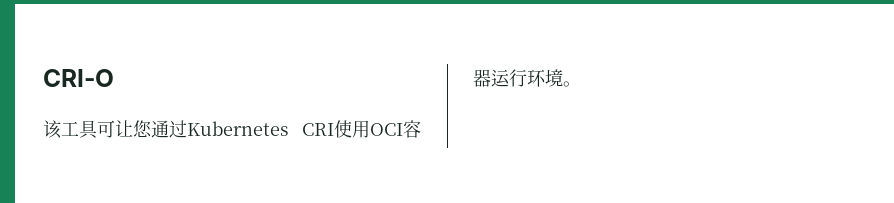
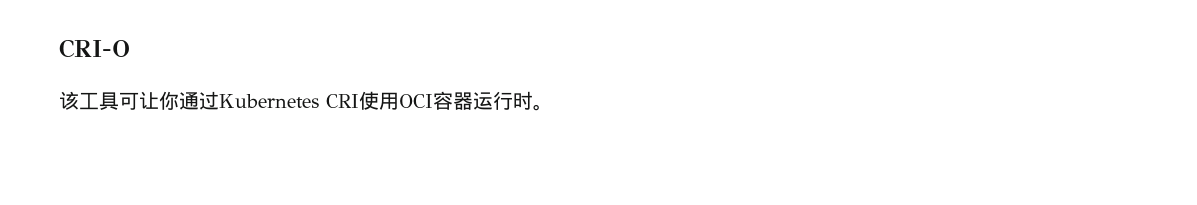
[133,120,152,138] 您 -> [159,91,179,110] 你
[527,69,563,87] 环境 -> [513,91,533,110] 时

